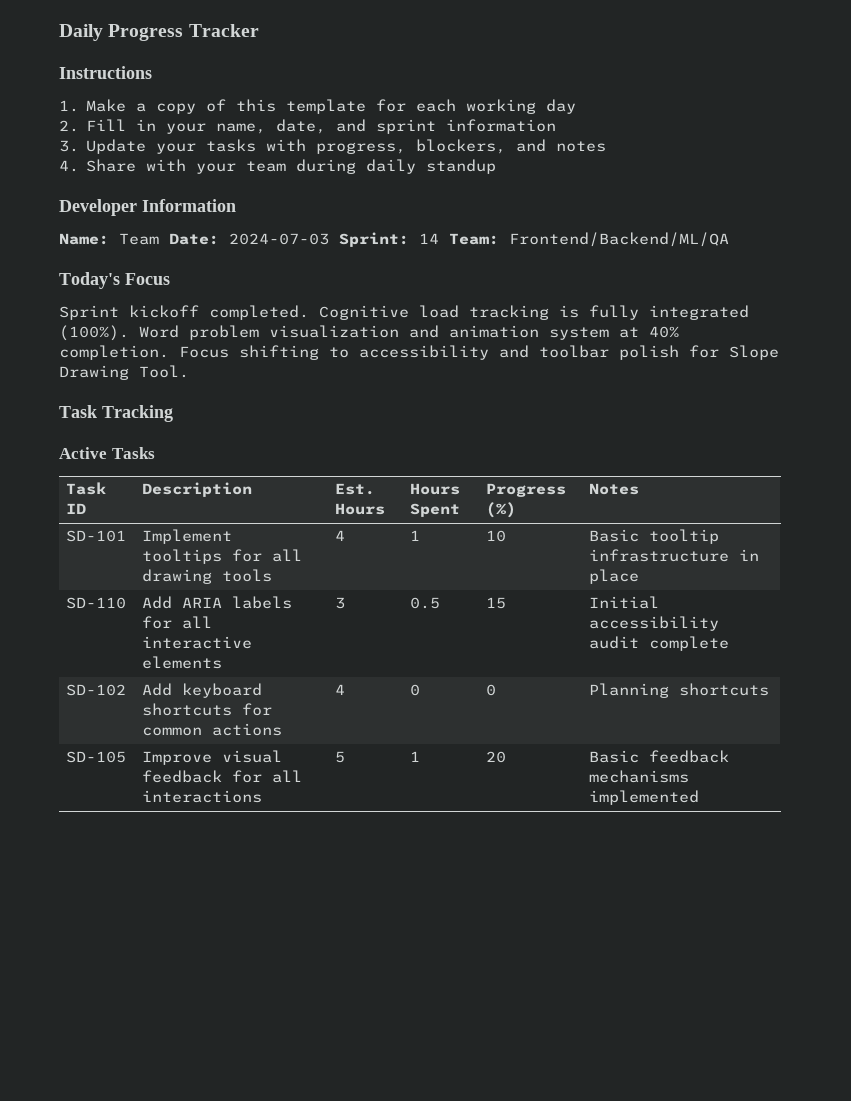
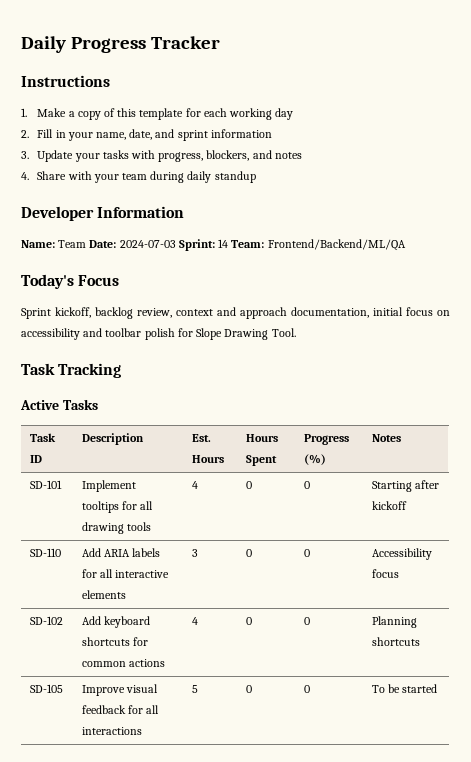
[129,305,749,320] [59,325,679,341] [59,345,349,360] kickoff completed. Cognitive load tracking is fully integrated (100%). Word problem visualization and animation system at 40% completion. Focus shifting to -> [55,307,450,319] kickoff, backlog review, context and approach documentation, initial focus on
[410,530,421,541] [486,530,507,542] [589,529,720,544] [589,549,760,562] [589,569,640,584] 1 | 10 | Basic tooltip infrastructure in place -> [245,481,252,489] [303,481,310,489] [371,480,439,492] [371,501,407,510] 0 | 0 | Starting after kickoff
[410,597,441,609] [486,597,507,609] [589,596,660,609] [589,616,720,631] [589,636,730,651] 0.5 | 15 | Initial accessibility audit complete -> [245,549,252,557] [303,549,310,557] [371,548,432,560] [371,569,399,578] 0 | 0 | Accessibility focus
[410,751,421,762] [486,751,507,763] [589,750,730,763] [589,770,690,783] [589,790,700,805] 1 | 20 | Basic feedback mechanisms implemented -> [245,685,252,693] [303,685,310,693] [371,684,438,693] 0 | 0 | To be started

